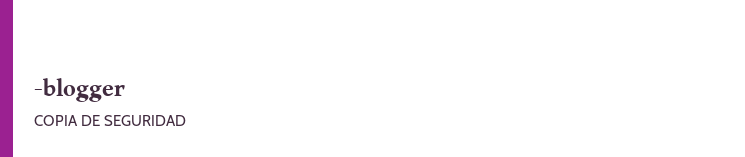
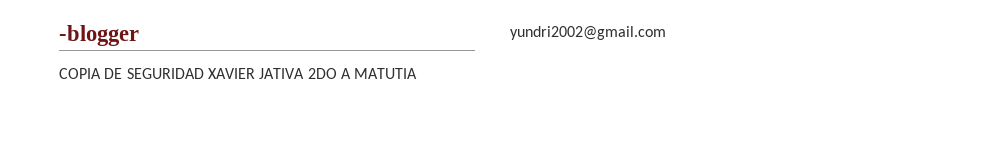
(187, 120) none -> [207,68,418,79] [510,26,666,40] XAVIER JATIVA 2DO A MATUTIA yundri2002@gmail.com

